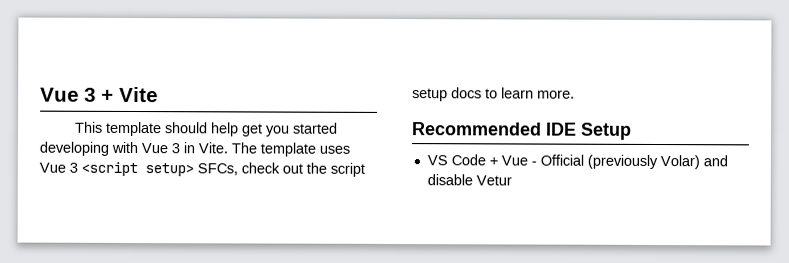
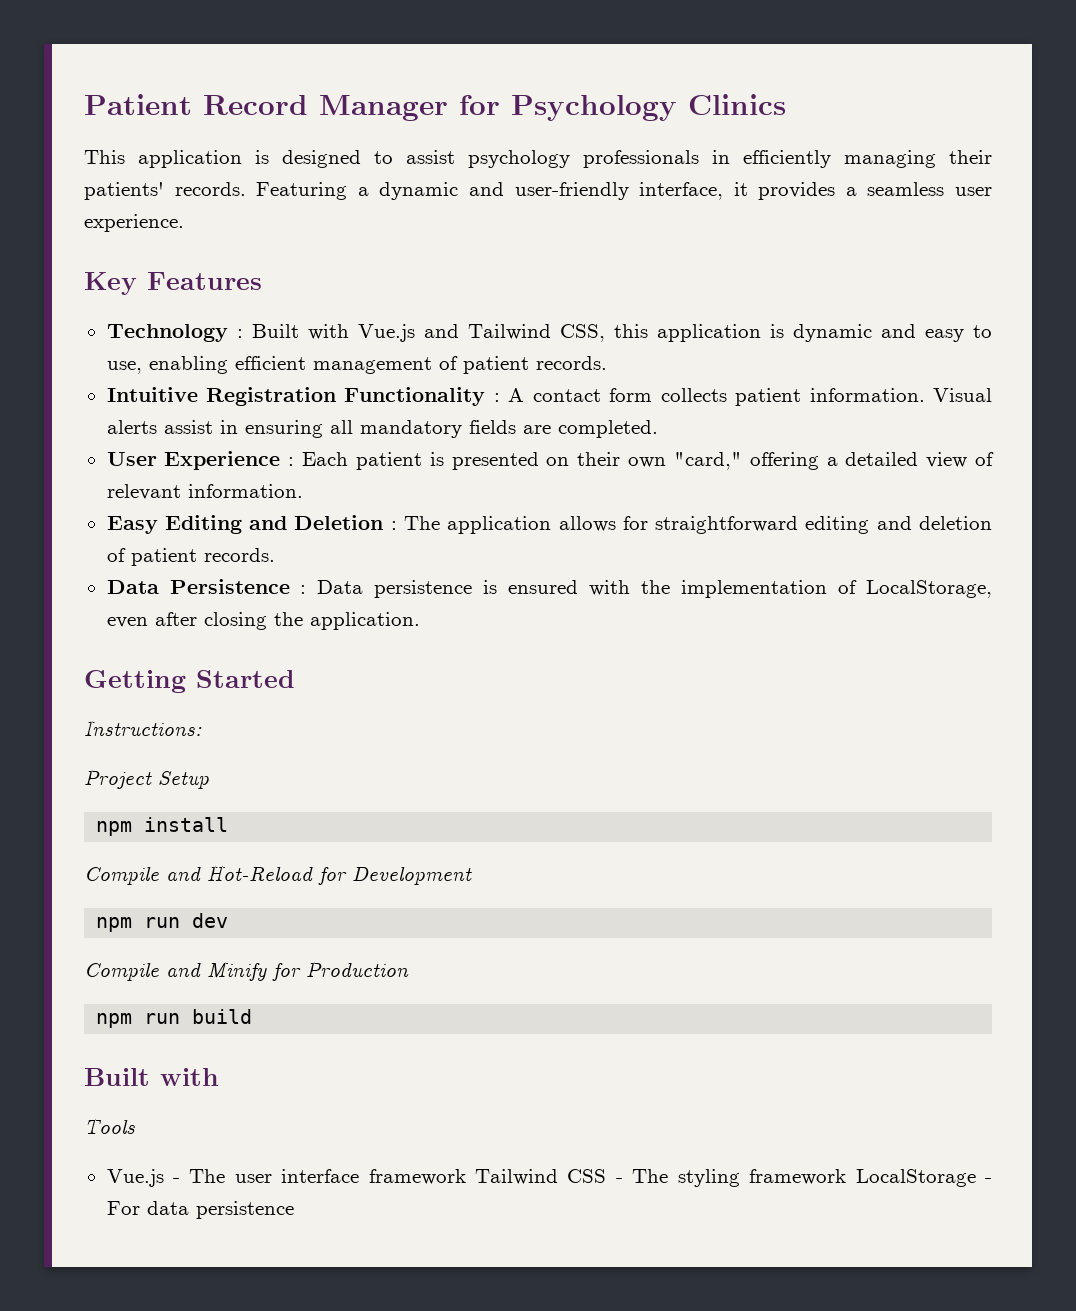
[40,86,158,103] [73,121,338,137] [39,141,350,157] [39,161,365,177] [412,87,575,102] [411,122,632,140] [426,154,728,170] [426,174,512,186] Vue 3 + Vite // This template should help get you started developing with Vue 3 in Vite. The template uses Vue 3 <script setup> SFCs, check out the script setup docs to learn more. // Recommended IDE Setup // VS Code + Vue - Official (previously Volar) and disable Vetur -> [84,94,786,121] [84,150,992,168] [84,182,993,200] [84,214,184,232] [84,272,262,295] [106,324,992,342] [106,356,607,374] [106,387,993,406] [106,420,658,438] [106,451,995,470] [106,484,303,500] [106,515,993,534] [106,548,275,566] [106,579,993,598] [106,612,420,630] [84,670,295,693] [84,720,202,736] [84,769,209,789] [96,817,229,836] [84,865,472,885] [96,913,229,932] [84,961,409,981] [96,1009,253,1028] [84,1068,219,1086] [84,1118,135,1134] [106,1169,993,1187] [106,1201,294,1219] Patient Record Manager for Psychology Clinics // This application is designed to assist psychology professionals in efficiently managing their patients' records. Featuring a dynamic and user-friendly interface, it provides a seamless user experience. // Key Features // Technology : Built with Vue.js and Tailwind CSS, this application is dynamic and easy to use, enabling efficient management of patient records. // Intuitive Registration Functionality : A contact form collects patient information. Visual alerts assist in ensuring all mandatory fields are completed. // User Experience : Each patient is presented on their own "card," offering a detailed view of relevant information. // Easy Editing and Deletion : The application allows for straightforward editing and deletion of patient records. // Data Persistence : Data persistence is ensured with the implementation of LocalStorage, even after closing the application. // Getting Started // Instructions: // Project Setup // npm install // Compile and Hot-Reload for Development // npm run dev // Compile and Minify for Production // npm run build // Built with // Tools // Vue.js - The user interface framework Tailwind CSS - The styling framework LocalStorage - For data persistence

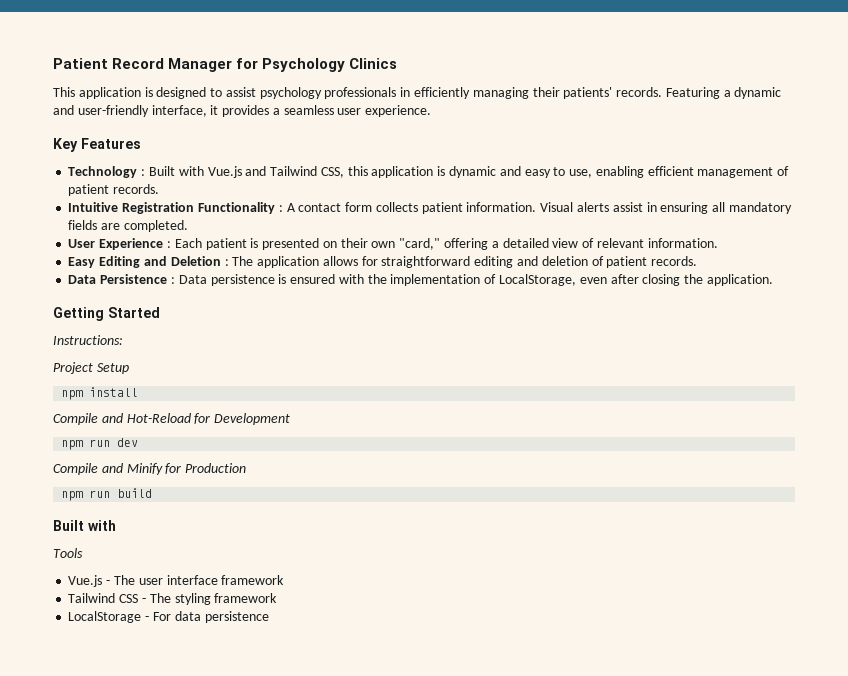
(466, 1177) none -> (285, 580) //
(847, 1177) none -> (278, 598) //

